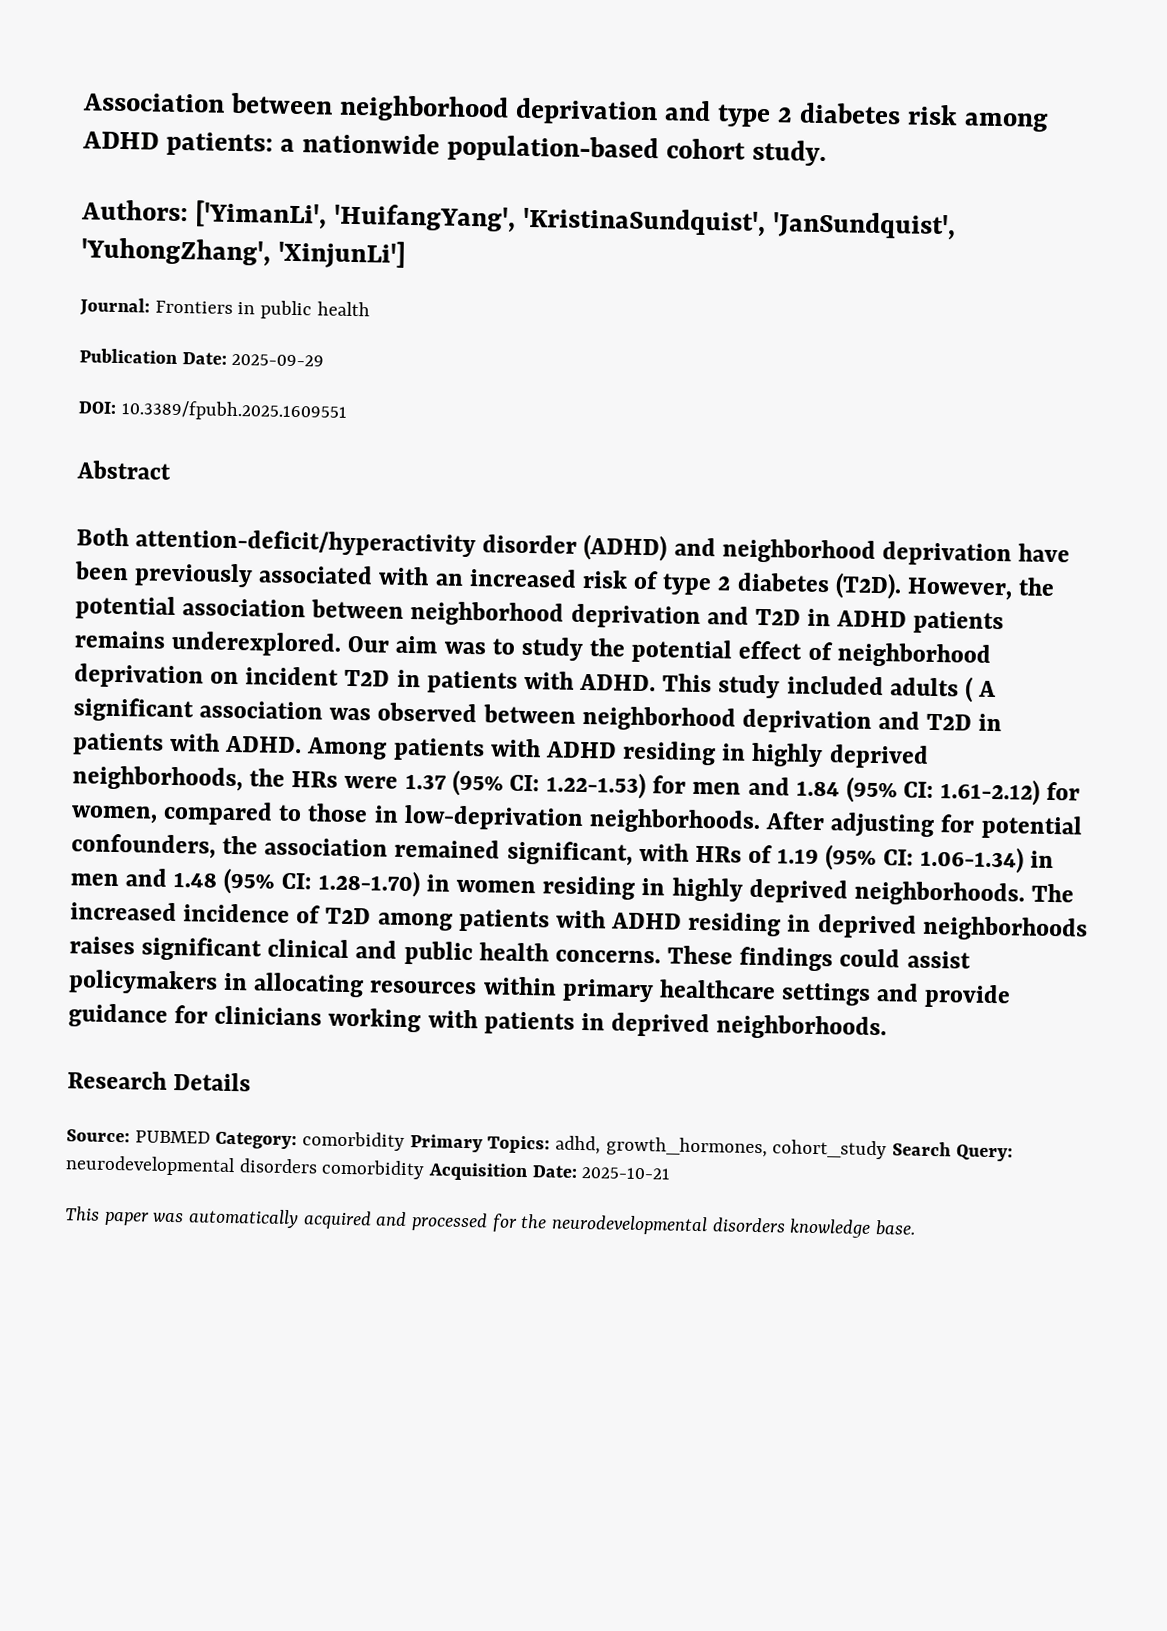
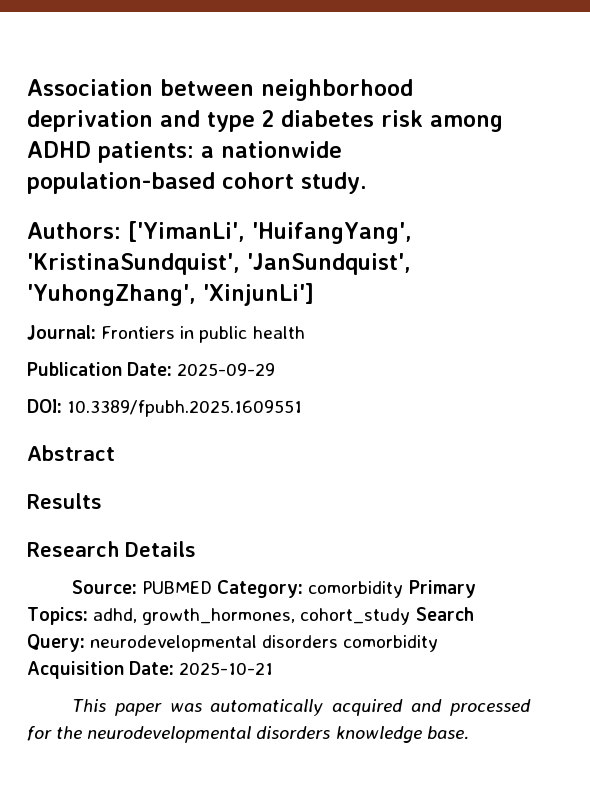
[76,527,1071,567] [74,561,1056,601] [75,595,1005,635] [74,630,991,668] [74,663,997,703] [73,697,1003,734] [72,732,929,769] [72,765,1081,806] [71,800,1083,840] [71,833,1054,874] [70,867,1075,907] [70,901,1088,942] [69,936,971,972] [68,969,1012,1009] [68,1003,888,1041] Both attention-deficit/hyperactivity disorder (ADHD) and neighborhood deprivation have been previously associated with an increased risk of type 2 diabetes (T2D). However, the potential association between neighborhood deprivation and T2D in ADHD patients remains underexplored. Our aim was to study the potential effect of neighborhood deprivation on incident T2D in patients with ADHD. This study included adults ( A significant association was observed between neighborhood deprivation and T2D in patients with ADHD. Among patients with ADHD residing in highly deprived neighborhoods, the HRs were 1.37 (95% CI: 1.22-1.53) for men and 1.84 (95% CI: 1.61-2.12) for women, compared to those in low-deprivation neighborhoods. After adjusting for potential confounders, the association remained significant, with HRs of 1.19 (95% CI: 1.06-1.34) in men and 1.48 (95% CI: 1.28-1.70) in women residing in highly deprived neighborhoods. The increased incidence of T2D among patients with ADHD residing in deprived neighborhoods raises significant clinical and public health concerns. These findings could assist policymakers in allocating resources within primary healthcare settings and provide guidance for clinicians working with patients in deprived neighborhoods. -> [27,493,102,509] Results

